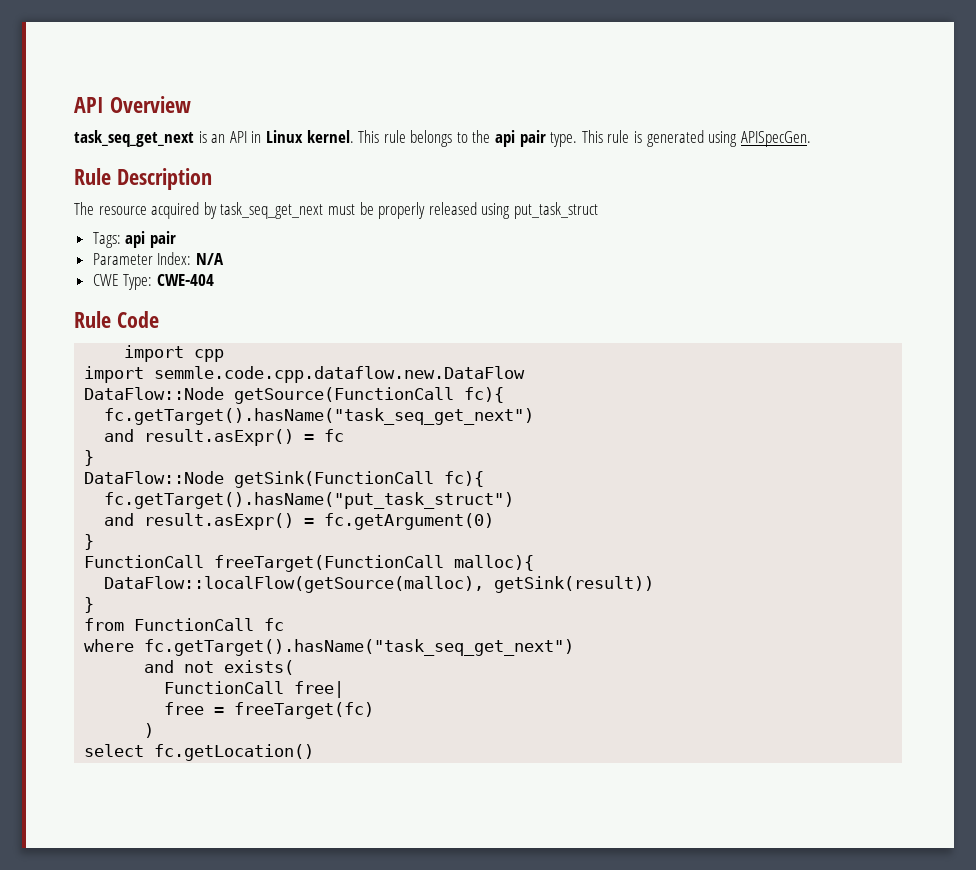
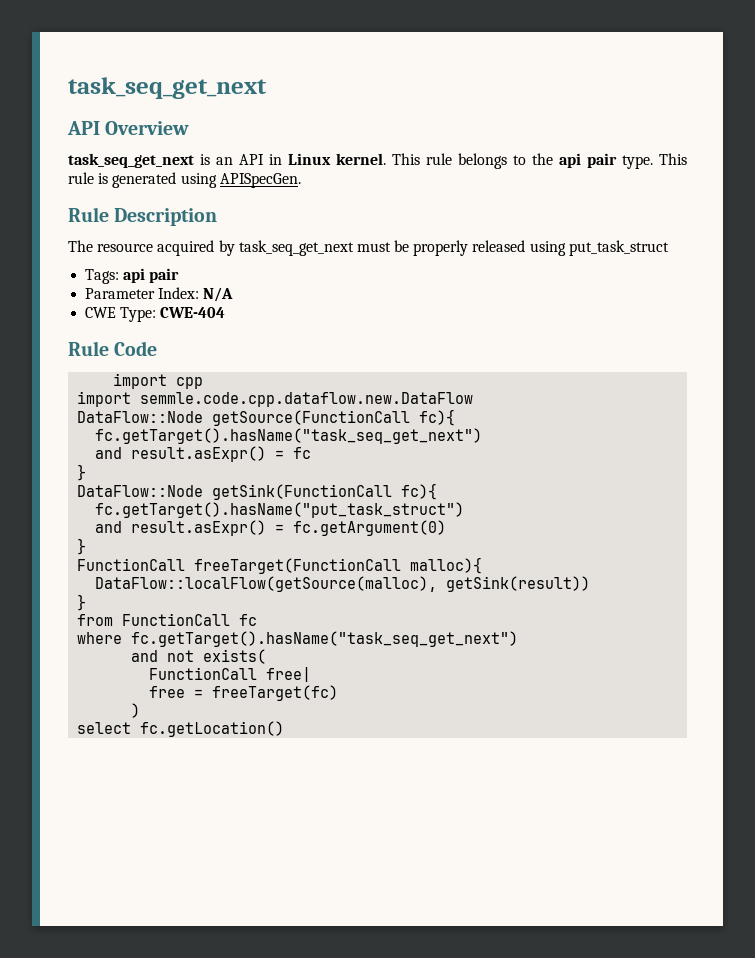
(74, 105) none -> [68,77,267,99] task_seq_get_next //

